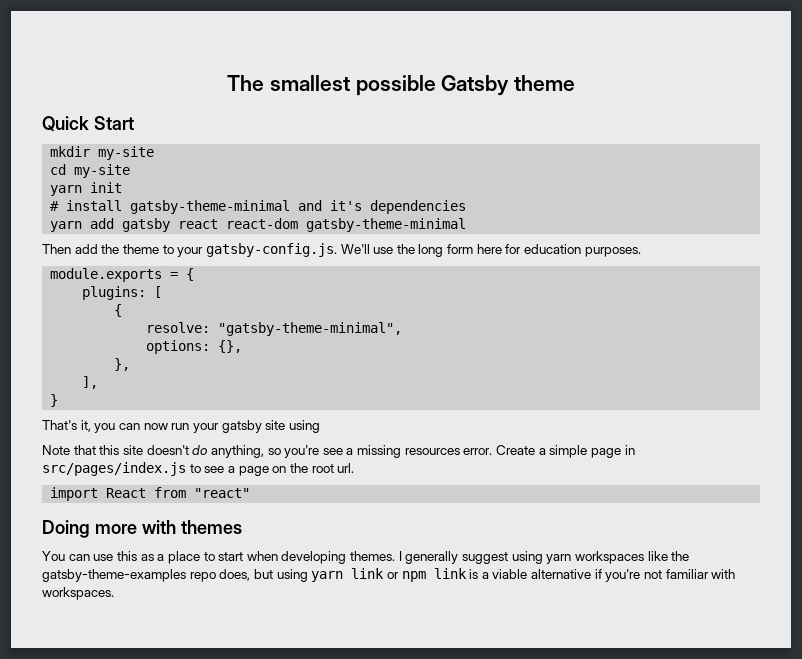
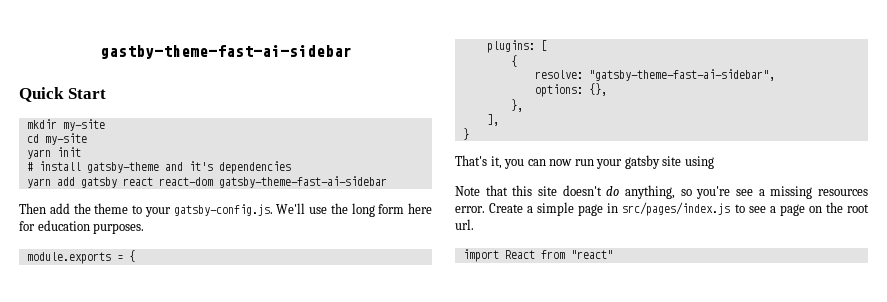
[227,75,575,96] The smallest possible Gatsby theme -> [99,45,352,59] gastby-theme-fast-ai-sidebar
[130,200,291,214] gatsby-theme-minimal -> [86,162,159,173] gatsby-theme
[306,218,467,232] gatsby-theme-minimal -> [218,176,387,188] gatsby-theme-fast-ai-sidebar
[218,322,403,336] "gatsby-theme-minimal", -> [588,69,775,81] "gatsby-theme-fast-ai-sidebar",
[42,520,242,538] [42,551,690,564] [42,568,736,582] [42,587,114,600] // Doing more with themes // You can use this as a place to start when developing themes. I generally suggest using yarn workspaces like the gatsby-theme-examples repo does, but using yarn link or npm link is a viable alternative if you're not familiar with workspaces. -> (613, 254) none

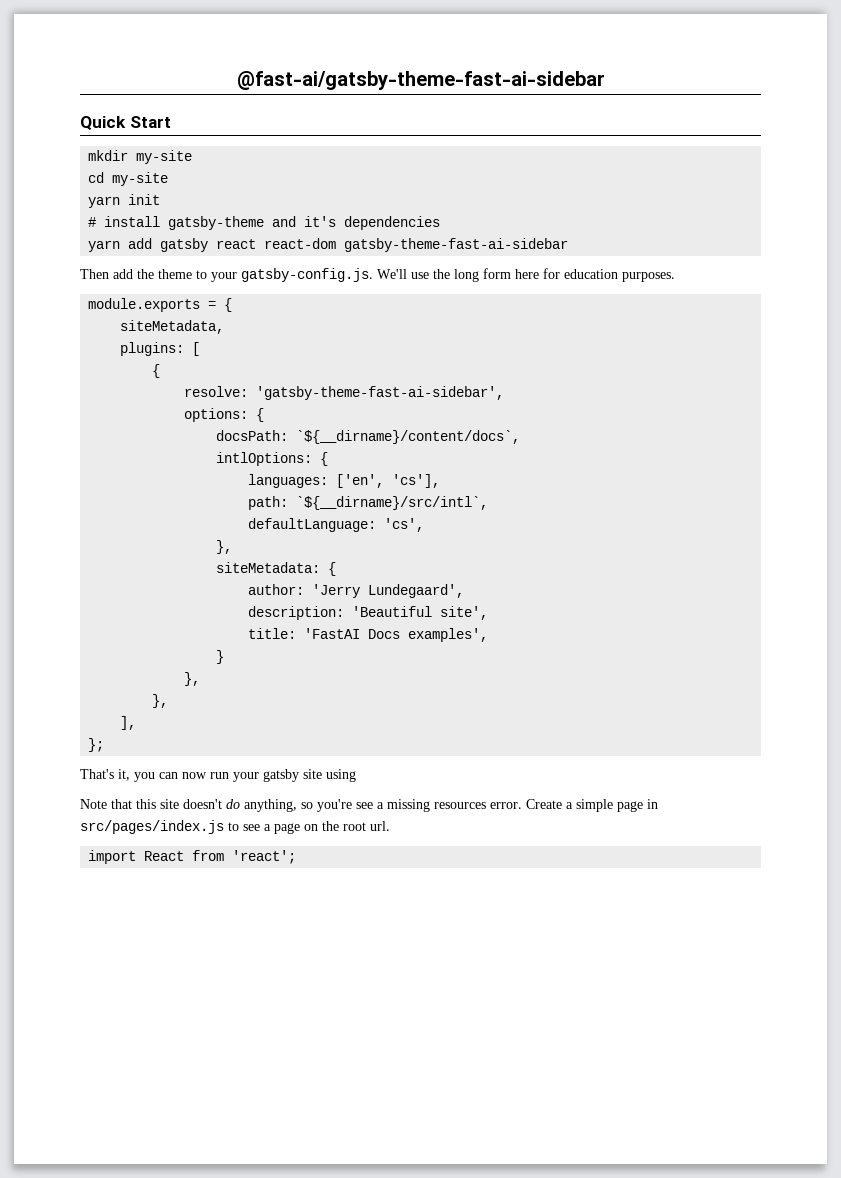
[99,45,352,59] gastby-theme-fast-ai-sidebar -> [236,71,605,90] @fast-ai/gatsby-theme-fast-ai-sidebar
(135, 256) none -> [120,320,225,334] // siteMetadata,
[588,69,775,81] "gatsby-theme-fast-ai-sidebar", -> [256,386,505,400] 'gatsby-theme-fast-ai-sidebar',
[588,83,607,96] {}, -> [256,408,265,422] [216,430,521,444] [216,452,329,466] [248,474,441,488] [248,496,489,510] [248,518,425,532] [216,540,233,554] [216,562,337,576] [248,584,465,598] [248,606,489,620] [248,628,489,642] [216,650,225,664] [184,672,201,686] { // docsPath: `${__dirname}/content/docs`, // intlOptions: { // languages: ['en', 'cs'], // path: `${__dirname}/src/intl`, // defaultLanguage: 'cs', // }, // siteMetadata: { // author: 'Jerry Lundegaard', // description: 'Beautiful site', // title: 'FastAI Docs examples', // } // },
[462,128,469,140] } -> [88,738,105,752] };
[570,250,613,259] "react" -> [232,850,297,864] 'react';

